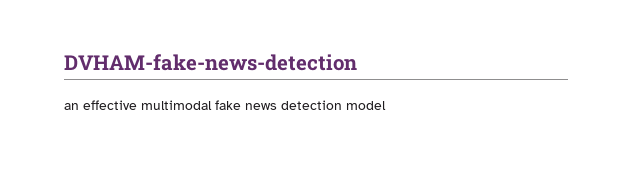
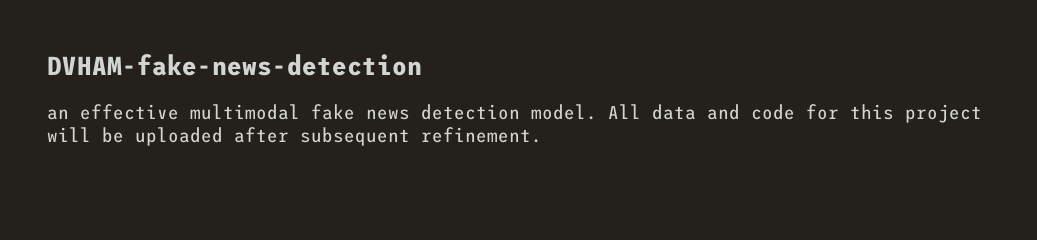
[346,101,386,110] model -> [531,104,982,123] [47,127,542,146] model. All data and code for this project will be uploaded after subsequent refinement.

